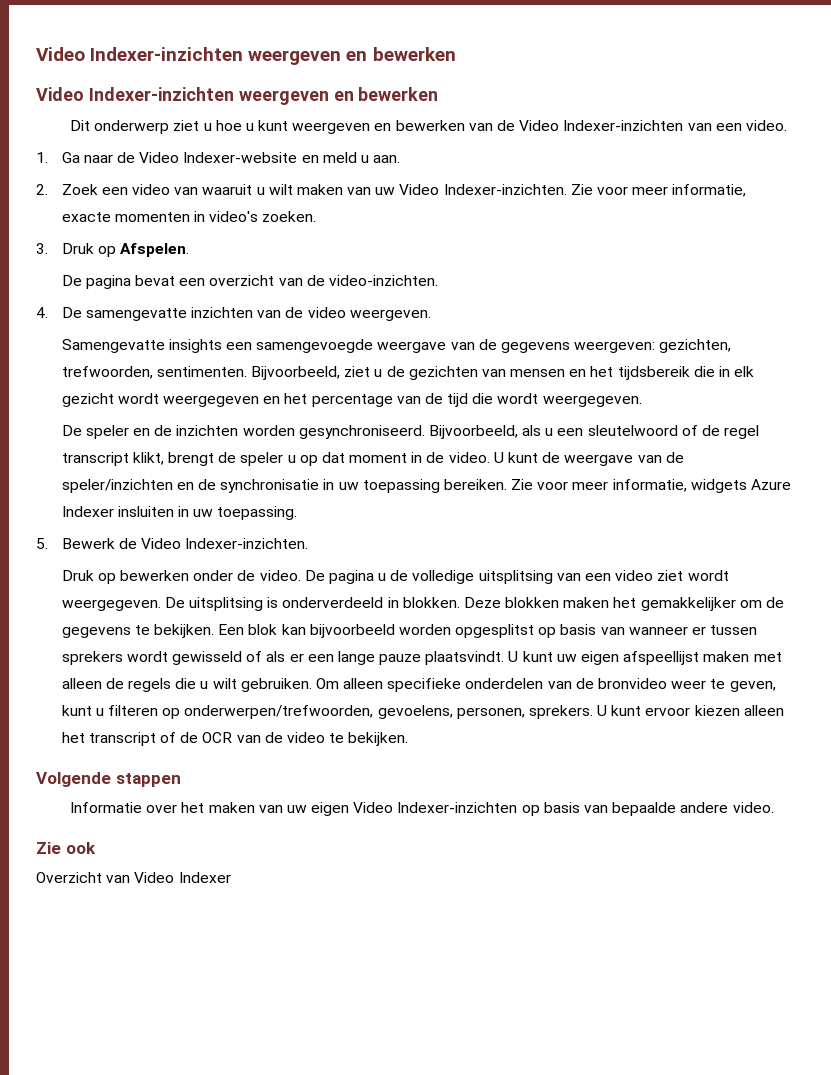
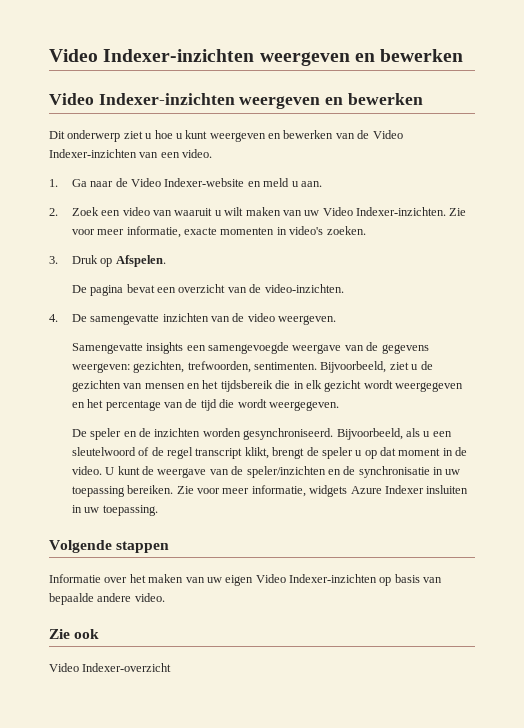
[36,538,309,549] [61,570,729,584] [61,597,785,611] [61,624,758,638] [61,651,782,665] [61,678,776,692] [61,705,784,719] [61,732,409,746] // 5. Bewerk de Video Indexer-inzichten. // Druk op bewerken onder de video. De pagina u de volledige uitsplitsing van een video ziet wordt weergegeven. De uitsplitsing is onderverdeeld in blokken. Deze blokken maken het gemakkelijker om de gegevens te bekijken. Een blok kan bijvoorbeeld worden opgesplitst op basis van wanneer er tussen sprekers wordt gewisseld of als er een lange pauze plaatsvindt. U kunt uw eigen afspeellijst maken met alleen de regels die u wilt gebruiken. Om alleen specifieke onderdelen van de bronvideo weer te geven, kunt u filteren op onderwerpen/trefwoorden, gevoelens, personen, sprekers. U kunt ervoor kiezen alleen het transcript of de OCR van de video te bekijken. -> (158, 510) none
[36,872,231,883] Overzicht van Video Indexer -> [49,663,172,672] Video Indexer-overzicht

